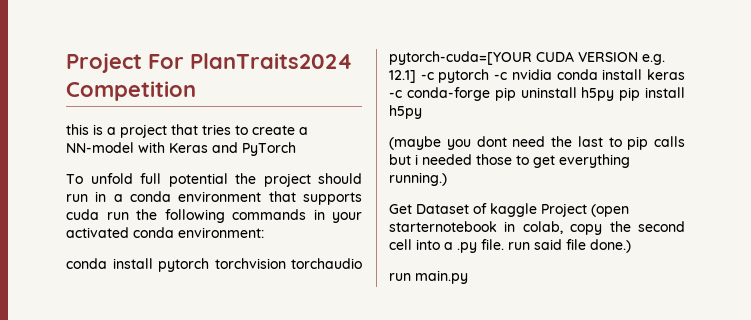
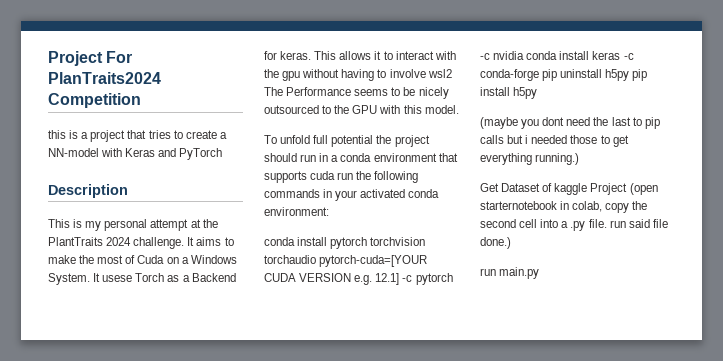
(296, 149) none -> [48,184,128,198] [48,219,218,231] [48,237,234,249] [48,255,237,264] [48,273,236,285] [264,51,456,60] [264,69,452,81] [264,87,449,99] [264,105,459,114] // Description // This is my personal attempt at the PlantTraits 2024 challenge. It aims to make the most of Cuda on a Windows System. It usese Torch as a Backend for keras. This allows it to interact with the gpu without having to involve wsl2 The Performance seems to be nicely outsourced to the GPU with this model.

